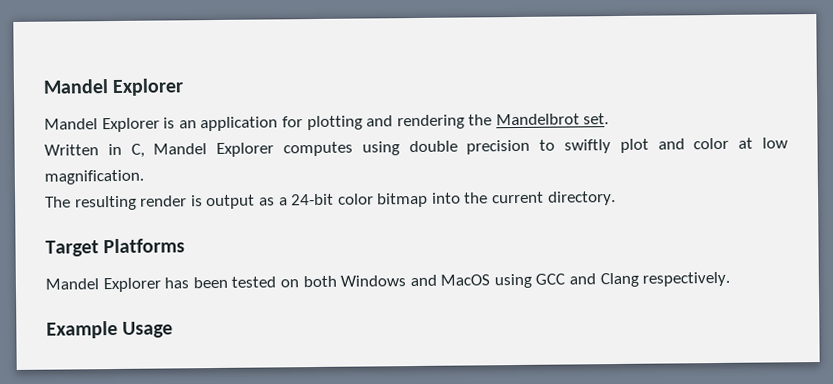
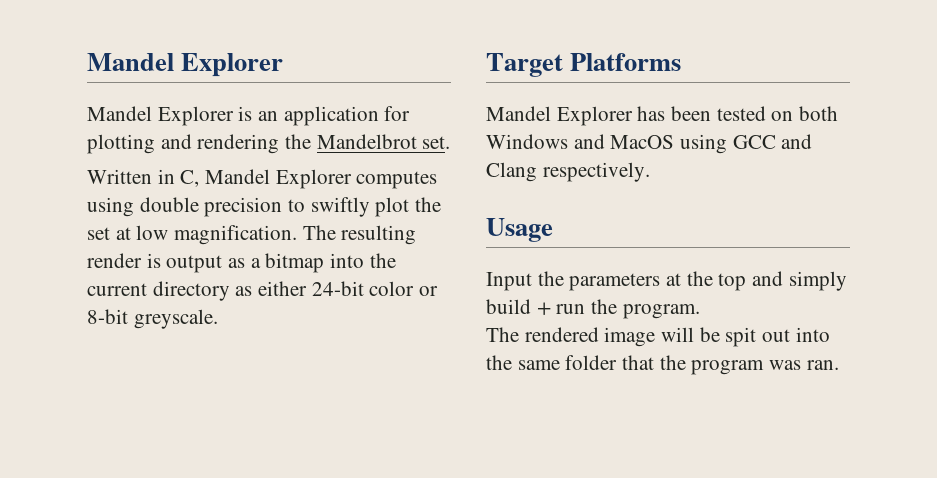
[657,137,730,150] and color -> [415,197,442,212] [87,227,110,240] the set
(144, 177) // -> (298, 235) none
[291,193,374,206] 24-bit color -> (261, 263) none
[547,191,616,206] directory. -> [152,281,439,301] [87,309,218,329] directory as either 24-bit color or 8-bit greyscale.
[46,320,118,339] Example -> (650, 172) none
(174, 329) none -> [486,271,847,291] [486,299,700,319] [486,327,830,347] [486,355,839,375] // Input the parameters at the top and simply build + run the program. // The rendered image will be spit out into the same folder that the program was ran.

